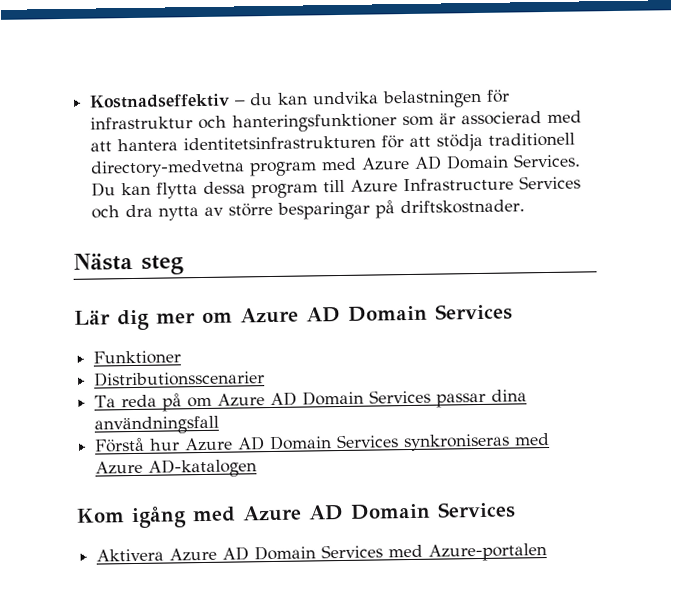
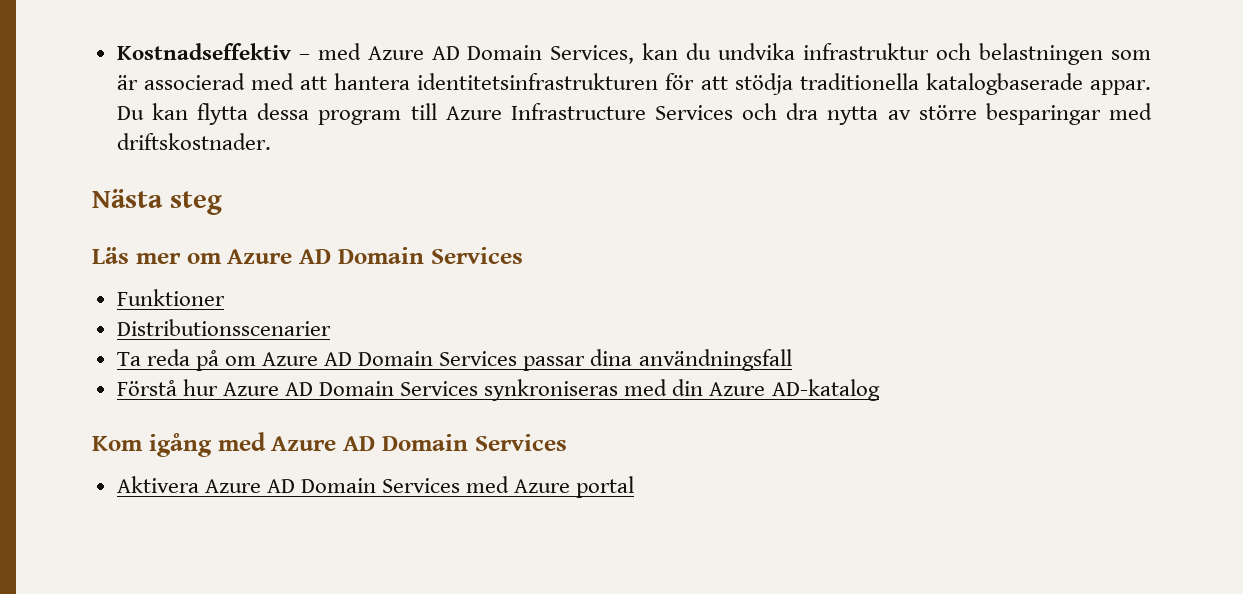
[249,89,511,109] du kan undvika belastningen för -> [317,43,796,64] med Azure AD Domain Services, kan du undvika
[232,113,398,133] hanteringsfunktioner -> [979,43,1104,65] belastningen
[488,132,576,147] [90,153,582,178] traditionell directory-medvetna program med Azure AD Domain Services. -> [799,73,1151,95] traditionella katalogbaserade appar.
[375,200,396,219] på -> [1108,103,1152,120] med
[74,309,150,331] Lär dig -> [92,247,129,264] Läs
[95,458,258,478] Azure AD-katalogen -> [672,379,880,401] din Azure AD-katalog
[428,543,548,562] Azure-portalen -> [514,476,635,498] Azure portal

